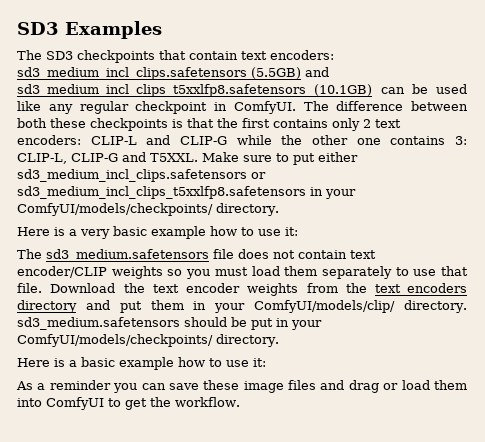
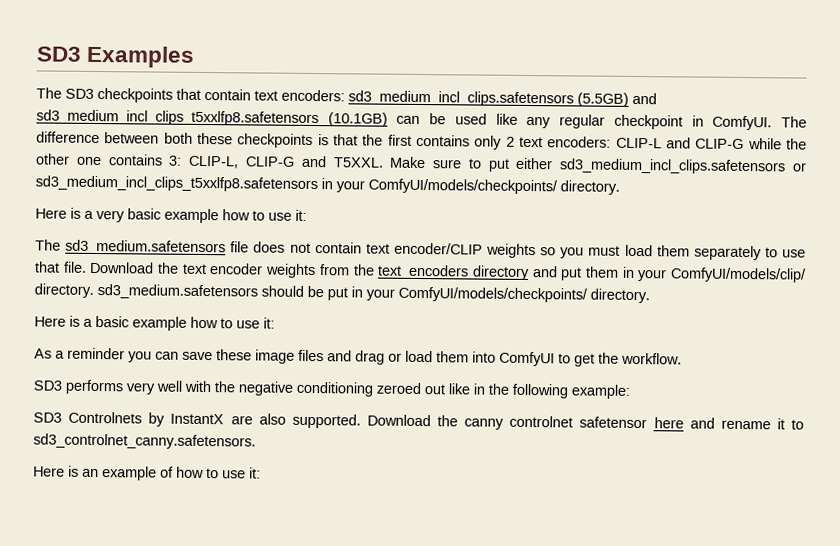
(240, 402) none -> [33,379,630,399] [33,411,804,430] [33,433,256,450] [33,465,261,481] // SD3 performs very well with the negative conditioning zeroed out like in the following example: // SD3 Controlnets by InstantX are also supported. Download the canny controlnet safetensor here and rename it to sd3_controlnet_canny.safetensors. // Here is an example of how to use it:

